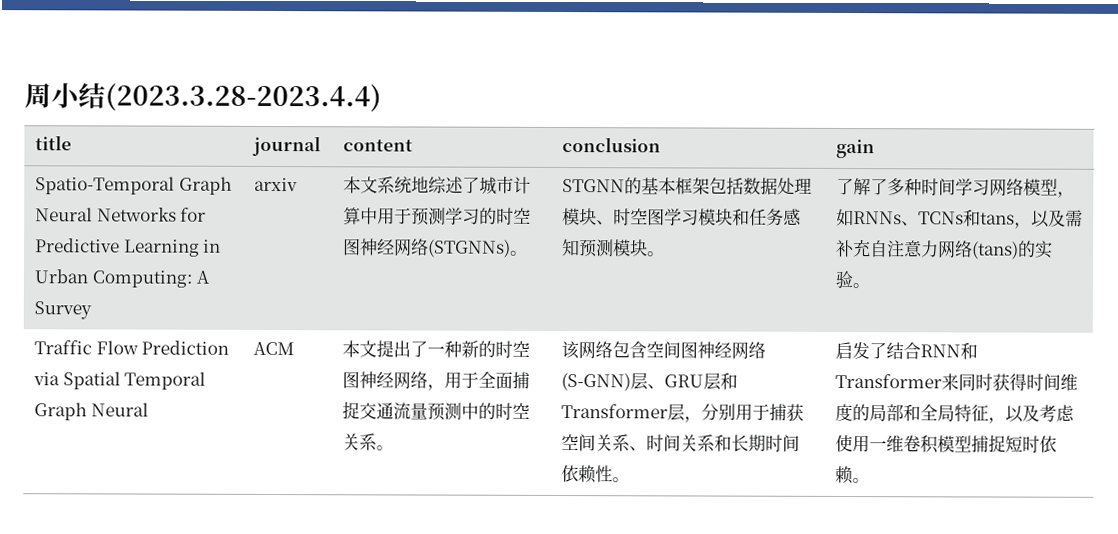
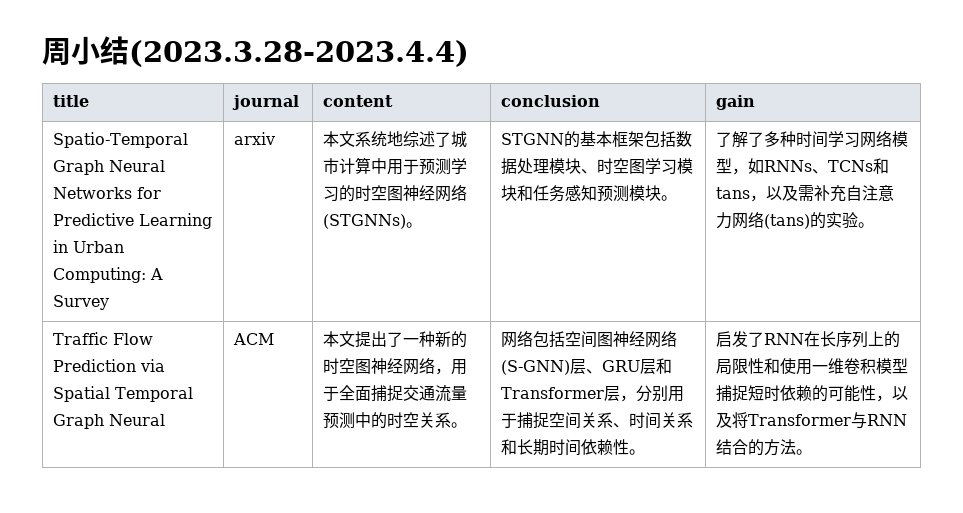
[560,341,647,360] 该网络包含 -> [501,330,566,348] 网络包括
[785,403,804,421] 获 -> [533,412,550,428] 捉
[885,342,978,360] [834,373,1078,391] [834,403,1075,424] 结合RNN和Transformer来同时获得时间维度的局部和全局特征，以及考虑 -> [764,331,901,348] [716,358,781,375] RNN在长序列上的局限性和
(854, 475) none -> [812,385,909,402] [716,412,908,429] [716,439,797,456] 的可能性，以及将Transformer与RNN结合的方法

